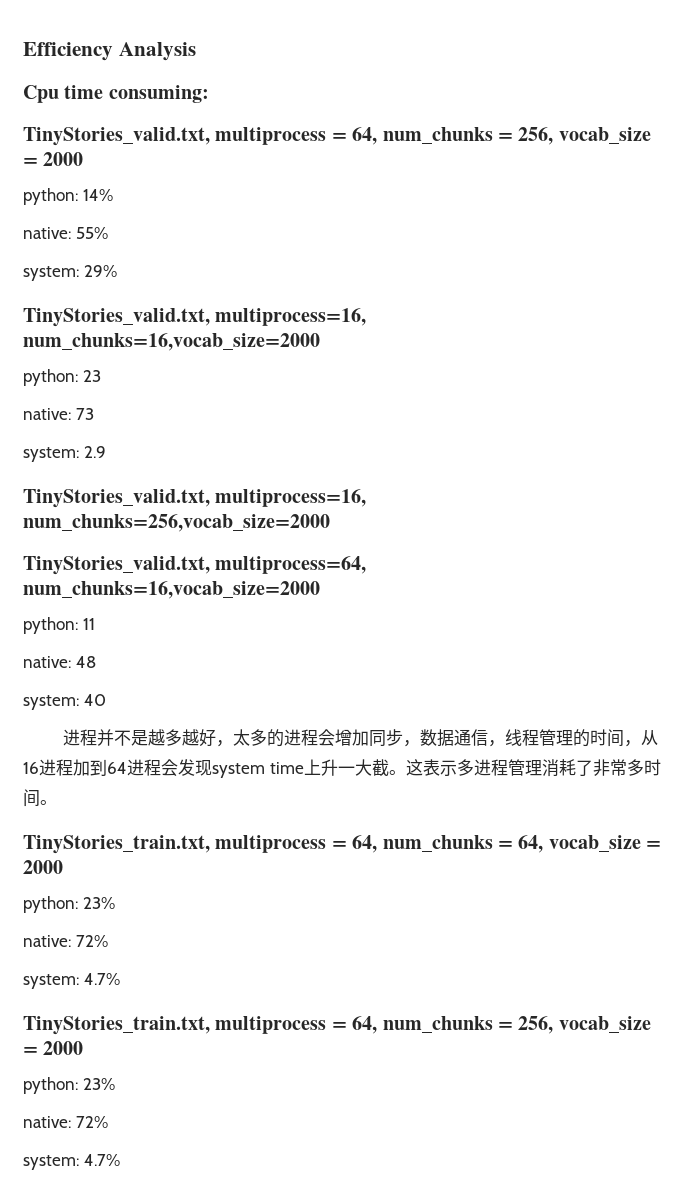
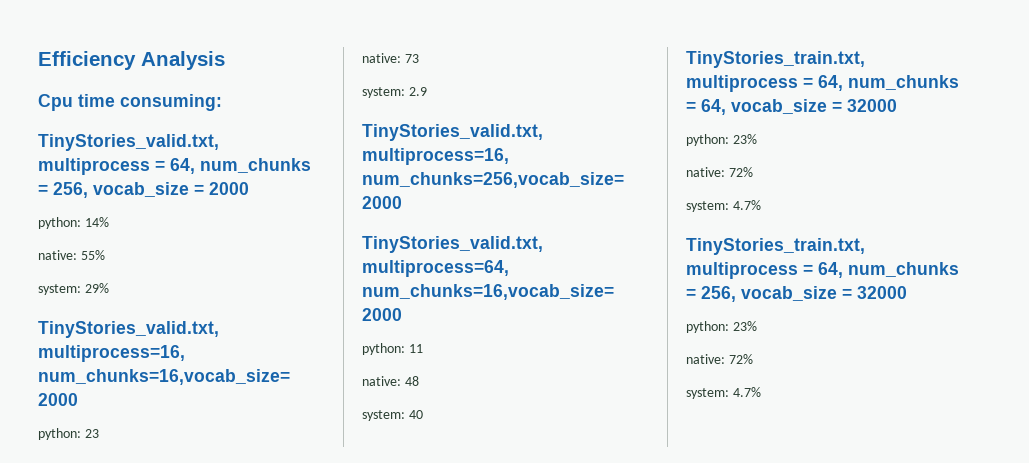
[63,729,659,747] [23,759,661,778] [23,789,57,807] // 进程并不是越多越好，太多的进程会增加同步，数据通信，线程管理的时间，从16进程加到64进程会发现system time上升一大截。这表示多进程管理消耗了非常多时间。 -> (423, 414) none
[23,860,63,874] 2000 -> [847,99,897,112] 32000
[43,1041,84,1055] 2000 -> [857,286,907,299] 32000

